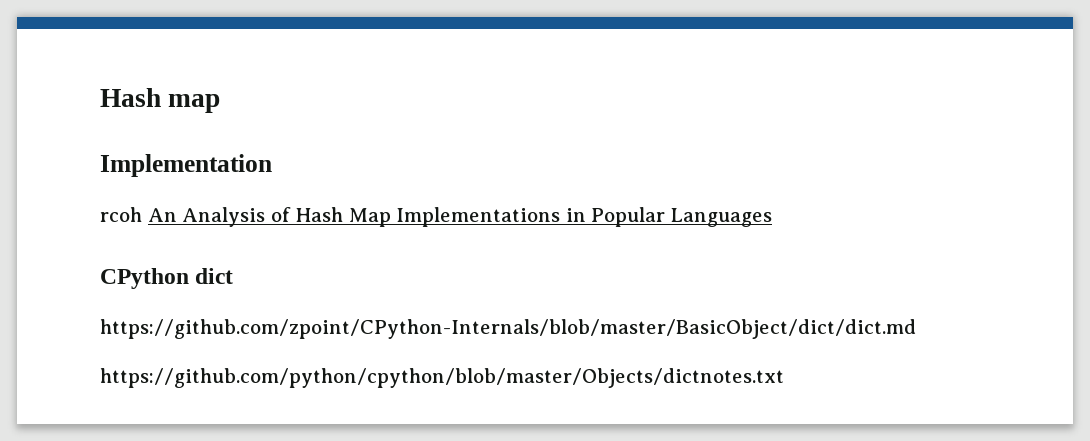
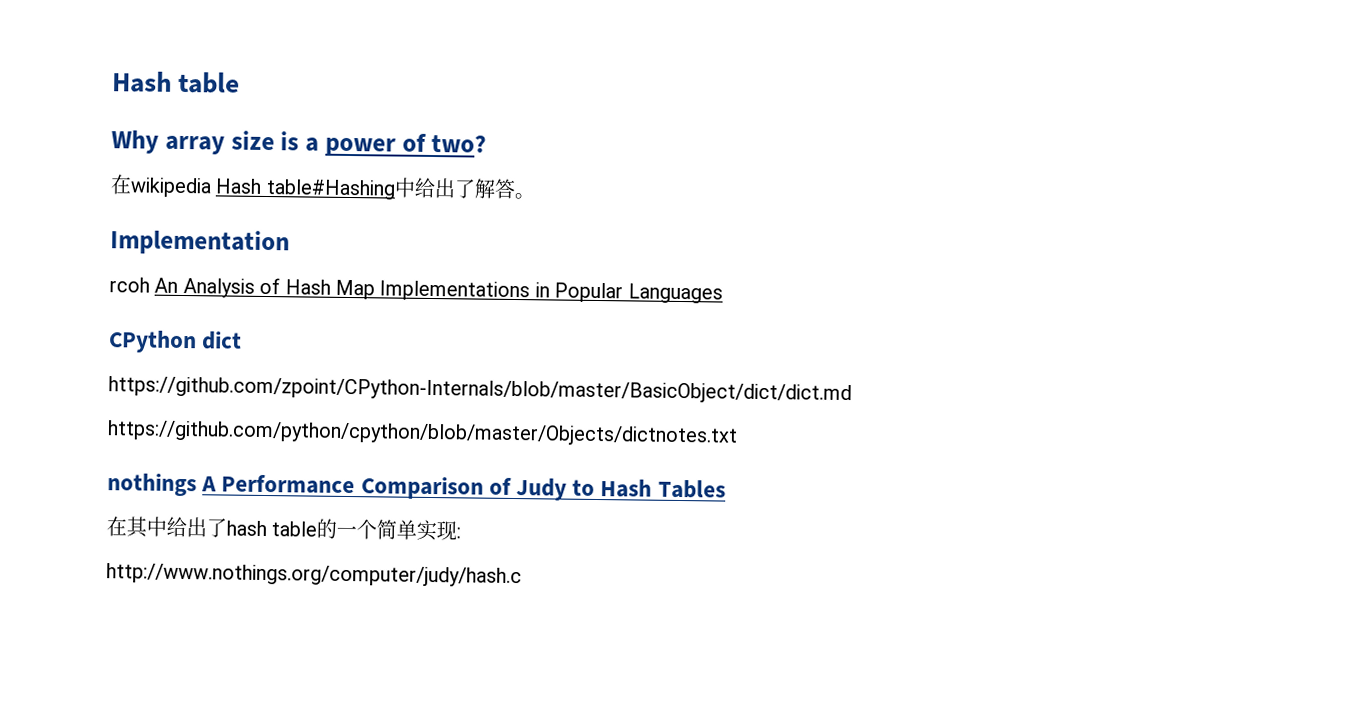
[100,88,221,113] Hash map -> [112,71,241,94] [111,130,488,157] [110,174,535,200] Hash table // Why array size is a power of two? // 在wikipedia Hash table#Hashing中给出了解答。
(784, 378) none -> [107,473,726,501] [106,516,462,542] [106,563,522,588] // nothings A Performance Comparison of Judy to Hash Tables // 在其中给出了hash table的一个简单实现: // http://www.nothings.org/computer/judy/hash.c

